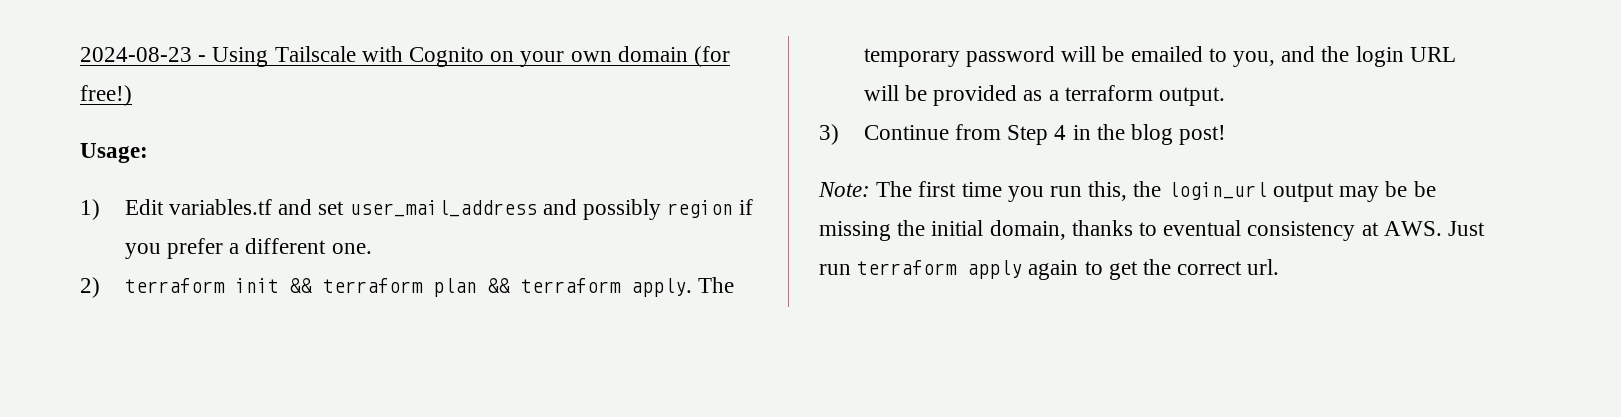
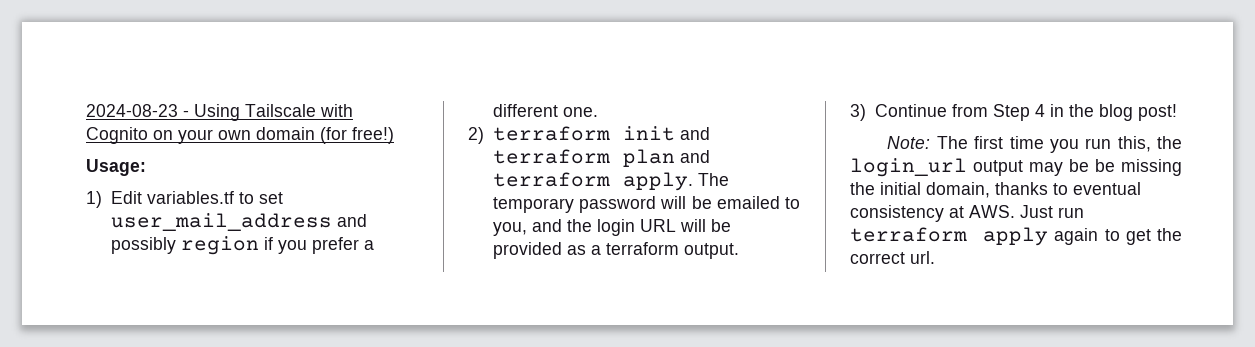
[278,199,313,215] and -> [238,192,254,204] to
[289,278,312,293] && -> [679,127,710,140] and
[487,278,510,293] && -> [679,150,710,163] and

